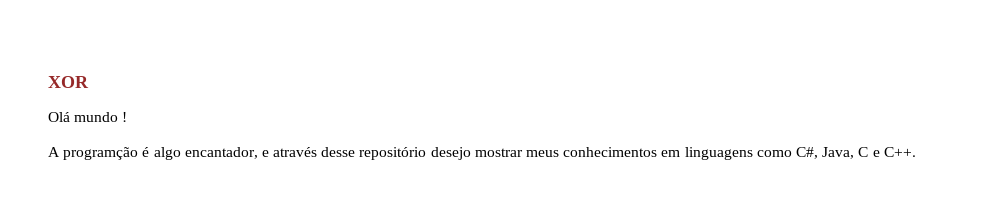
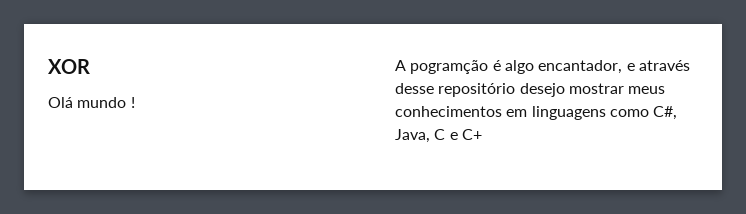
[63,147,139,160] programção -> [410,60,489,74] pogramção
[883,147,916,157] C++. -> [461,129,482,140] C+

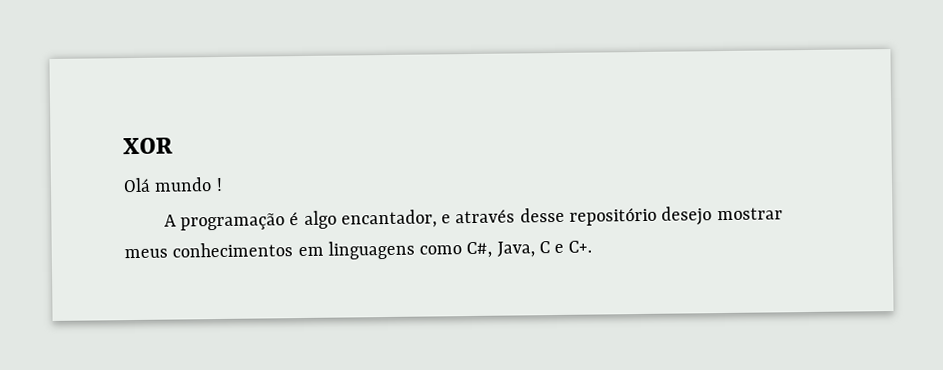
[410,60,489,74] pogramção -> [180,213,286,231] programação
[461,129,482,140] C+ -> [568,240,593,253] C+.

